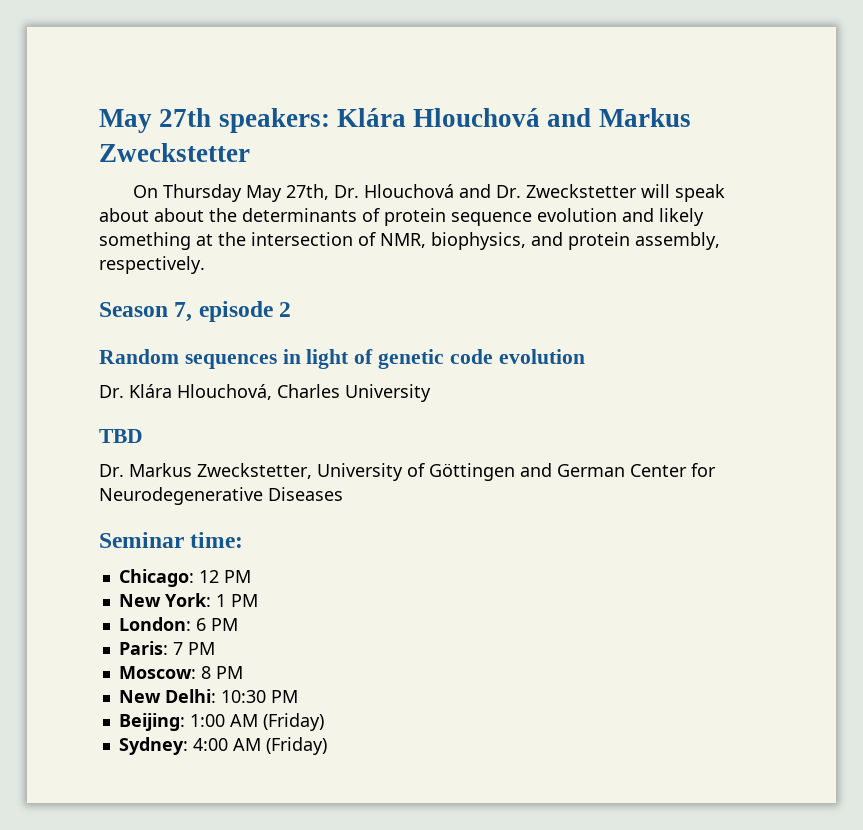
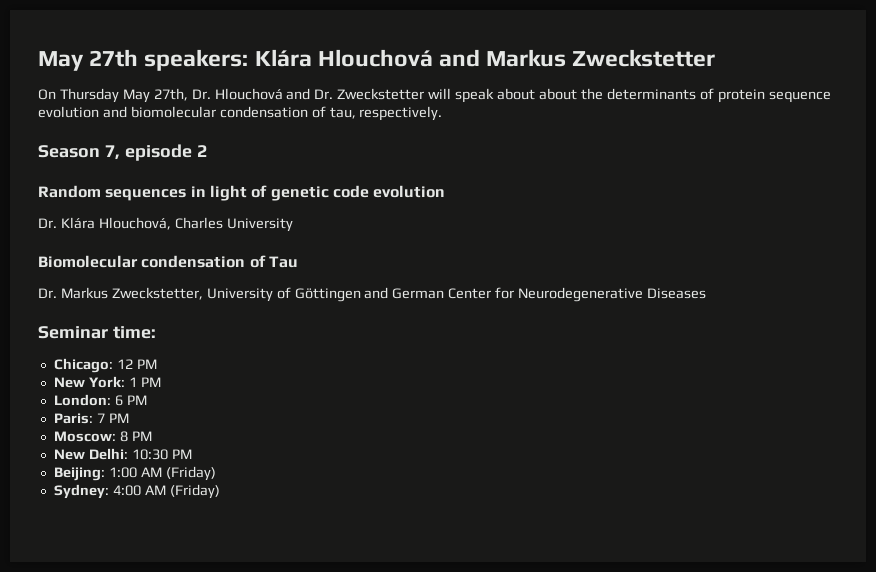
[659,208,704,226] [99,232,720,250] likely something at the intersection of NMR, biophysics, and protein assembly, -> [130,106,356,119] biomolecular condensation of tau,
[99,429,143,443] TBD -> [38,255,298,268] Biomolecular condensation of Tau

